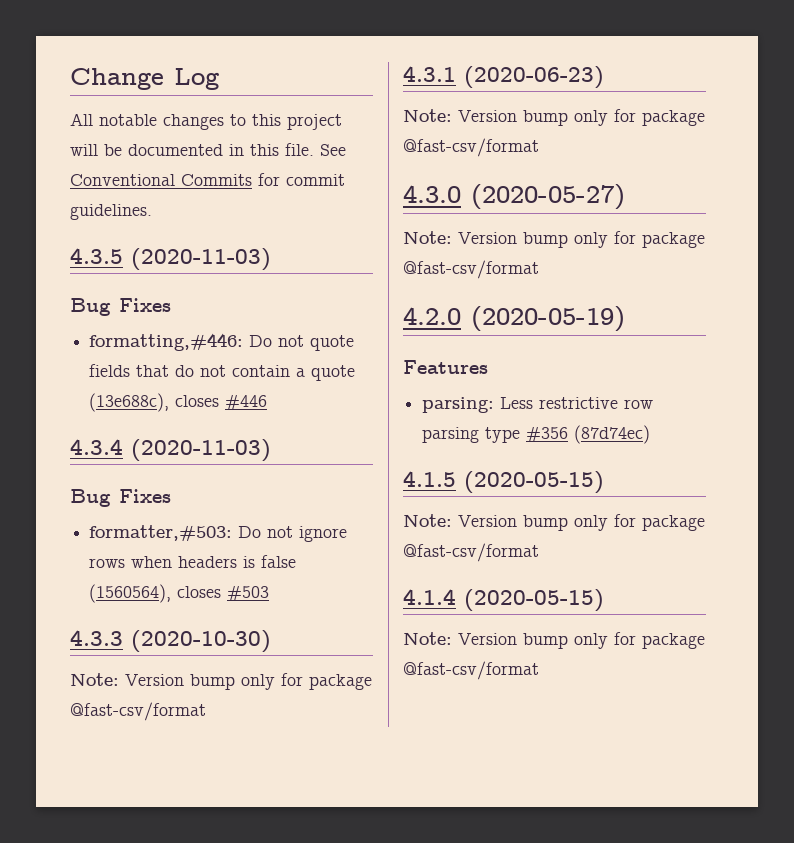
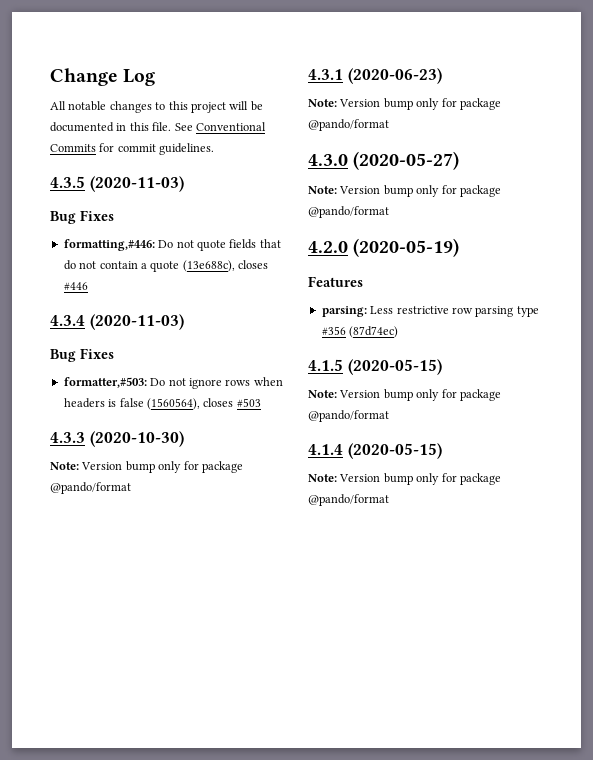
[70,702,206,721] @fast-csv/format -> [50,482,131,494] @pando/format
[403,138,539,157] @fast-csv/format -> [308,119,389,131] @pando/format
[403,260,539,279] @fast-csv/format -> [308,206,389,218] @pando/format
[403,543,539,562] @fast-csv/format -> [308,410,389,422] @pando/format
[403,661,539,680] @fast-csv/format -> [308,494,389,506] @pando/format

